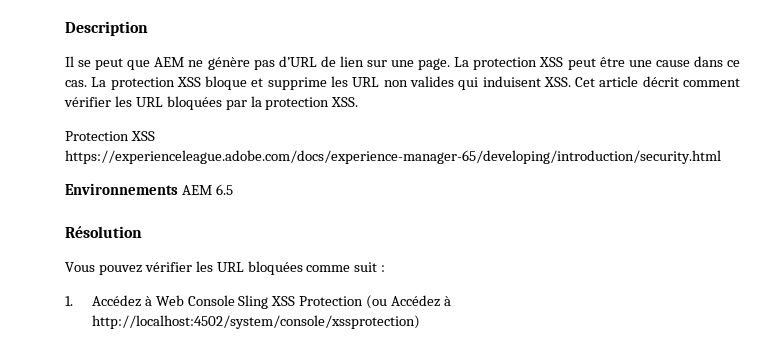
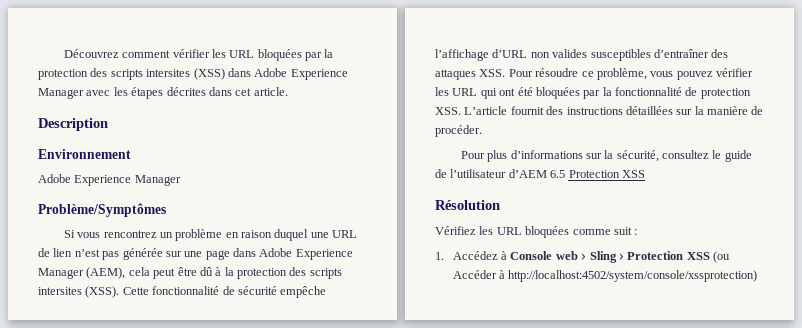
[65,21,148,36] [65,56,740,70] [65,76,679,90] Description // Il se peut que AEM ne génère pas d’URL de lien sur une page. La protection XSS peut être une cause dans ce cas. La protection XSS bloque et supprime les URL non valides qui induisent XSS. Cet article décrit -> [63,49,119,58] Découvrez
[331,97,359,107] [65,131,155,141] [65,150,721,164] [65,183,233,195] [65,226,142,238] [65,262,192,275] XSS. // Protection XSS https://experienceleague.adobe.com/docs/experience-manager-65/developing/introduction/security.html // Environnements AEM 6.5 // Résolution // Vous pouvez vérifier -> [90,68,348,80] [38,87,288,99] [38,118,108,131] [38,149,131,159] [38,174,181,186] [38,203,166,217] [63,229,358,241] [38,248,353,260] [38,267,342,279] [38,286,327,298] [435,49,729,61] [435,68,753,80] [435,87,751,99] [435,106,764,115] [435,125,482,137] [460,150,752,162] [435,169,645,178] [435,200,500,210] [435,226,476,235] des scripts intersites (XSS) dans Adobe Experience Manager avec les étapes décrites dans cet article. // Description // Environnement // Adobe Experience Manager // Problème/Symptômes // Si vous rencontrez un problème en raison duquel une URL de lien n’est pas générée sur une page dans Adobe Experience Manager (AEM), cela peut être dû à la protection des scripts intersites (XSS). Cette fonctionnalité de sécurité empêche l’affichage d’URL non valides susceptibles d’entraîner des attaques XSS. Pour résoudre ce problème, vous pouvez vérifier les URL qui ont été bloquées par la fonctionnalité de protection XSS. L’article fournit des instructions détaillées sur la manière de procéder. // Pour plus d’informations sur la sécurité, consultez le guide de l’utilisateur d’AEM 6.5 Protection XSS // Résolution // Vérifiez
[155,295,441,309] Web Console Sling XSS Protection (ou Accédez -> [510,251,731,263] [452,270,497,279] Console web > Sling > Protection XSS (ou Accéder

